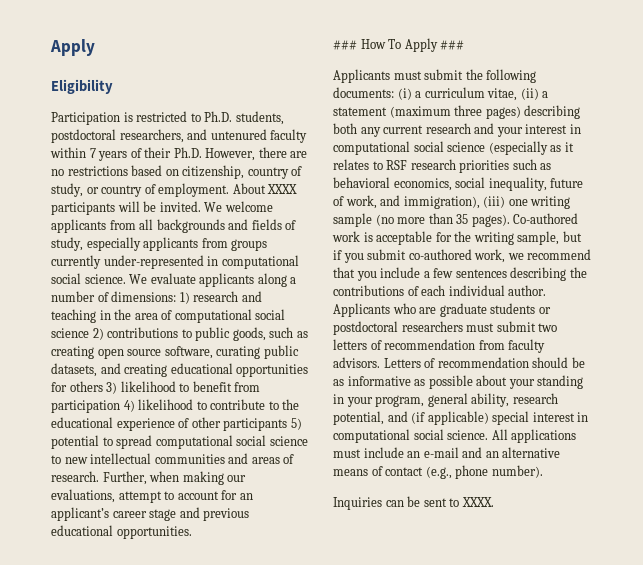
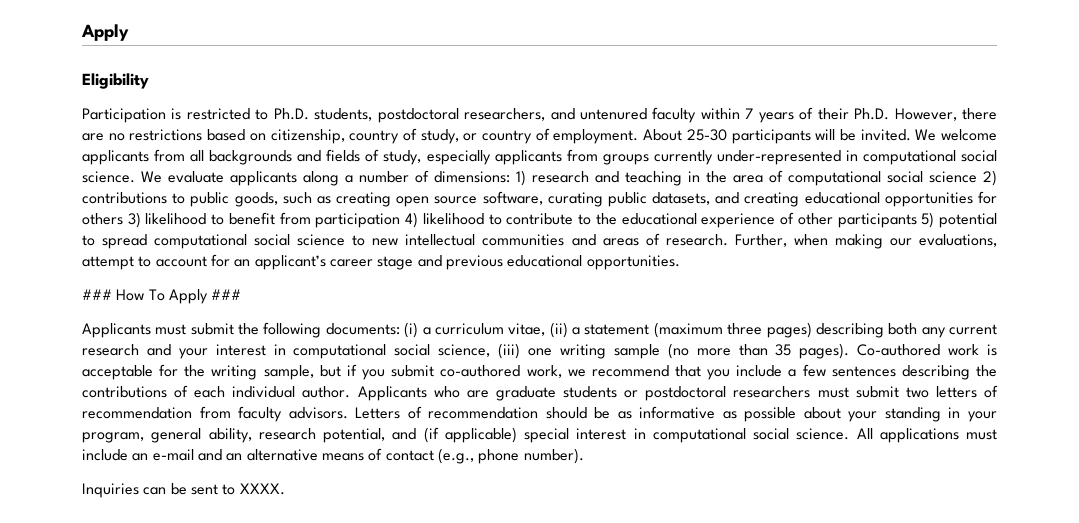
[267,184,298,194] XXXX -> [686,129,727,141] 25-30
[447,141,574,155] [333,159,552,173] [333,177,584,191] [333,195,480,209] science (especially as it relates to RSF research priorities such as behavioral economics, social inequality, future of work, and immigration), -> [438,344,491,357] science,

